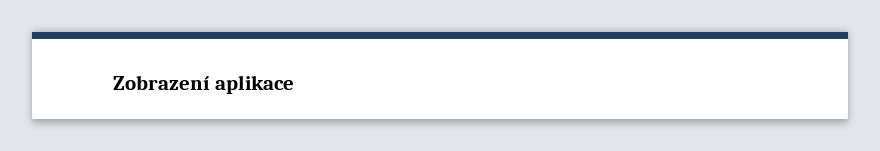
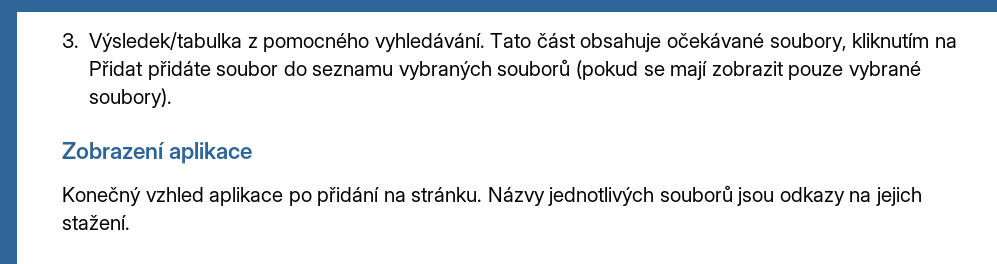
[113,75,294,94] Zobrazení aplikace -> [62,32,957,52] [89,59,921,80] [89,88,173,108] [62,142,253,164] [62,185,922,206] [62,215,130,230] 3. Výsledek/tabulka z pomocného vyhledávání. Tato část obsahuje očekávané soubory, kliknutím na Přidat přidáte soubor do seznamu vybraných souborů (pokud se mají zobrazit pouze vybrané soubory). // Zobrazení aplikace // Konečný vzhled aplikace po přidání na stránku. Názvy jednotlivých souborů jsou odkazy na jejich stažení.

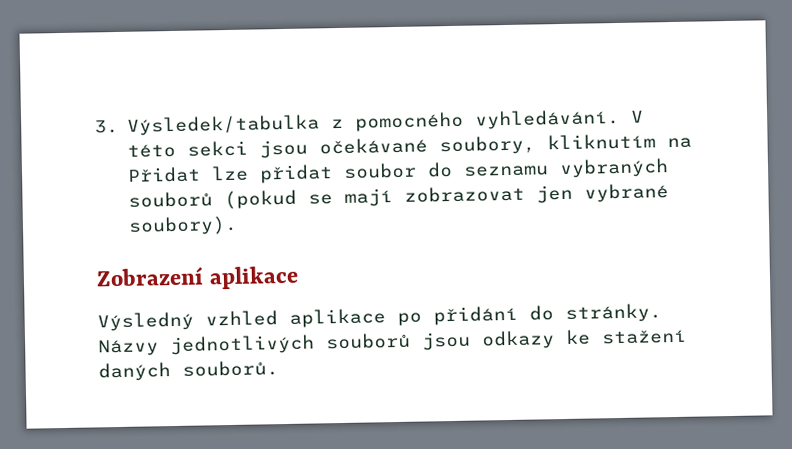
[490,33,662,52] Tato část obsahuje -> [629,110,644,123] [126,139,308,159] V této sekci jsou
[147,61,211,80] přidáte -> [210,164,333,184] lze přidat
[711,61,844,80] zobrazit pouze -> [403,184,573,204] zobrazovat jen
[62,187,141,206] Konečný -> [97,311,194,332] Výsledný
[383,187,483,202] na stránku. -> [529,303,662,323] do stránky.
[849,187,922,206] [62,215,130,230] na jejich stažení. -> [565,329,687,345] [98,360,279,382] ke stažení daných souborů.

